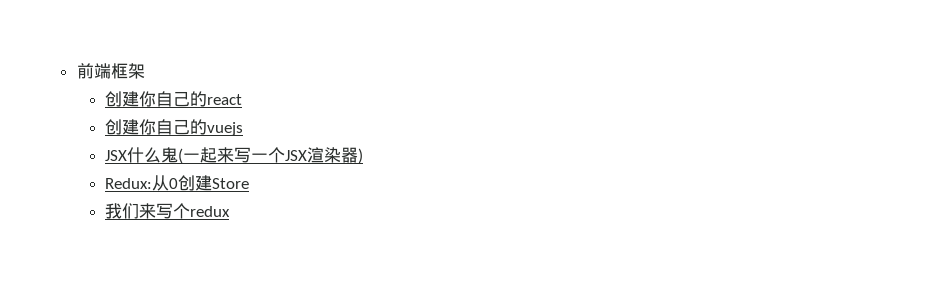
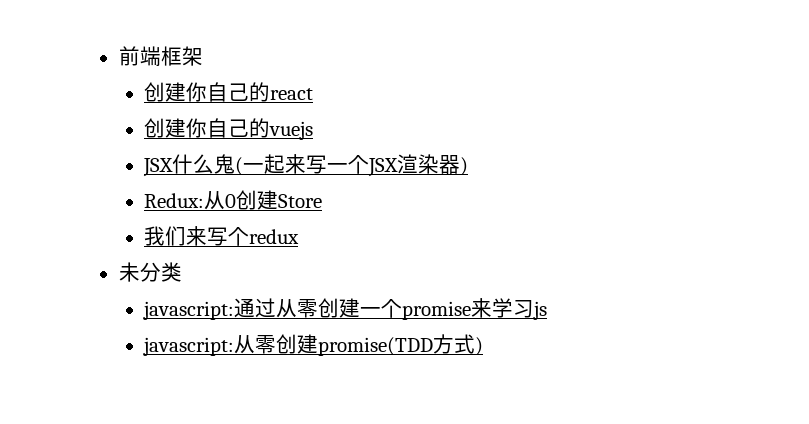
(231, 211) none -> [118,262,182,282] [143,298,548,320] [143,334,484,356] // 未分类 // javascript:通过从零创建一个promise来学习js // javascript:从零创建promise(TDD方式)

